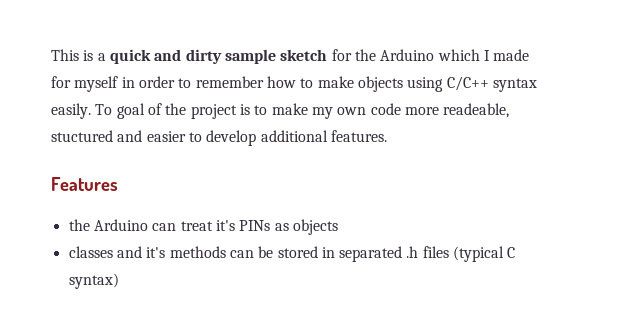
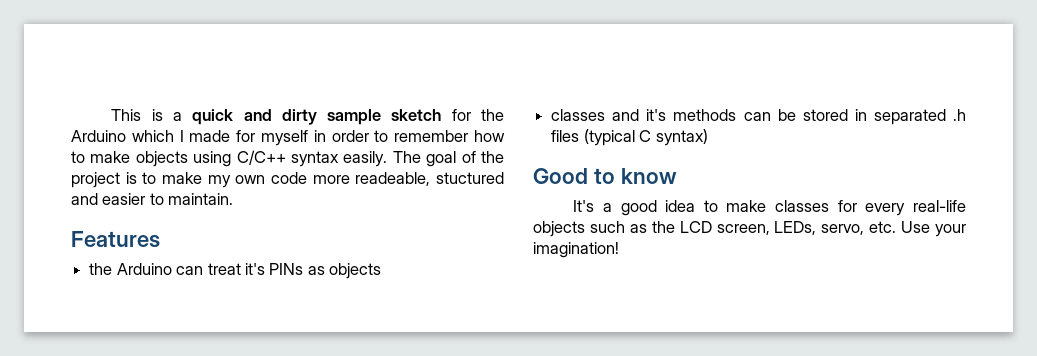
[95,104,113,115] To -> [392,151,421,163] The
[206,130,387,146] develop additional features. -> [168,193,234,205] maintain.
(119, 281) none -> [533,168,677,184] [573,200,966,216] [533,221,966,237] [533,242,619,258] // Good to know // It's a good idea to make classes for every real-life objects such as the LCD screen, LEDs, servo, etc. Use your imagination!

